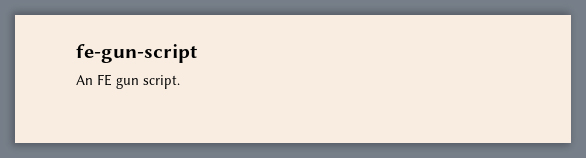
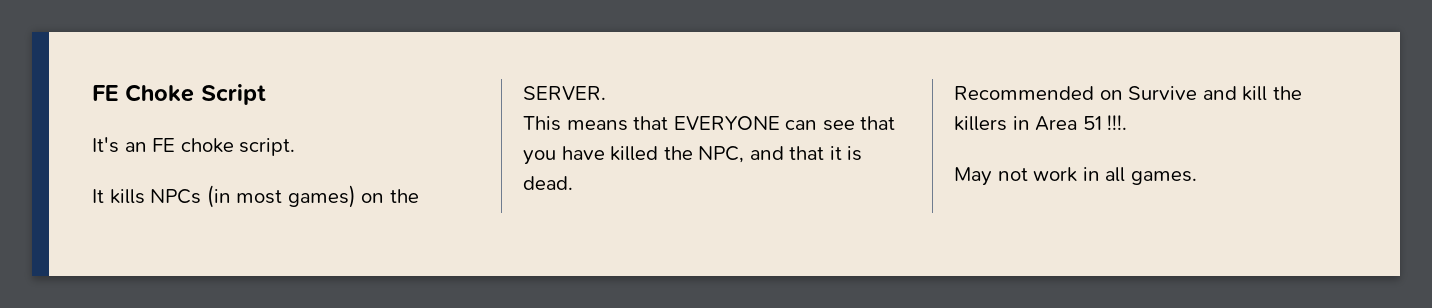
[76,44,197,63] [76,74,180,89] fe-gun-script // An FE gun script. -> [92,84,266,105] [92,137,296,156] [92,185,419,208] [523,86,606,100] [523,116,896,131] [523,146,863,165] [523,176,573,190] [954,86,1302,101] [954,115,1128,131] [954,167,1197,186] FE Choke Script // It's an FE choke script. // It kills NPCs (in most games) on the SERVER. // This means that EVERYONE can see that you have killed the NPC, and that it is dead. // Recommended on Survive and kill the killers in Area 51 !!!. // May not work in all games.

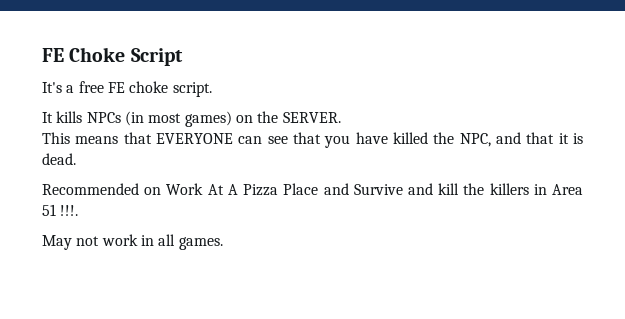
[124,142,147,152] an -> [66,81,104,93] a free
(1123, 95) none -> [166,183,349,196] Work At A Pizza Place and

